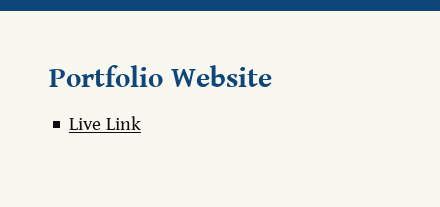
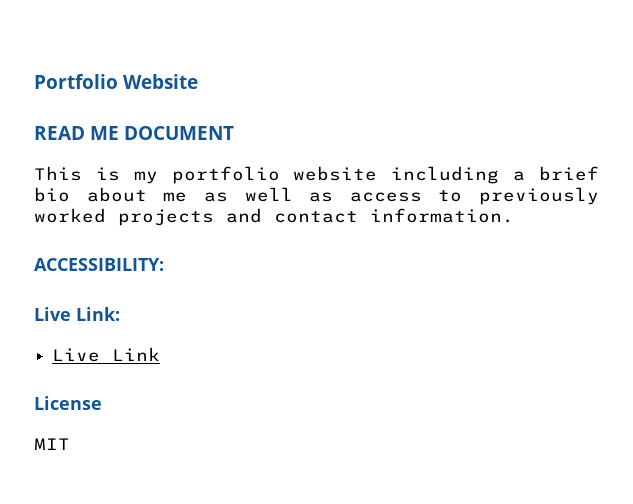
(272, 76) none -> [34,126,235,140] [34,166,599,184] [34,187,599,205] [34,208,514,226] [34,258,164,271] [34,307,120,321] // READ ME DOCUMENT // This is my portfolio website including a brief bio about me as well as access to previously worked projects and contact information. // ACCESSIBILITY: // Live Link:
(142, 123) none -> [34,396,102,410] [34,438,70,450] // License // MIT

